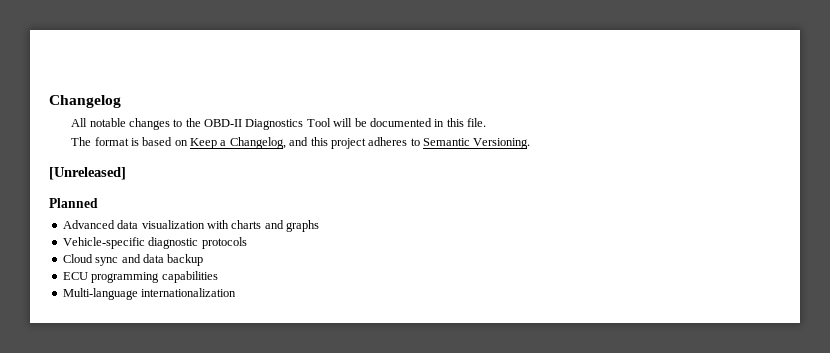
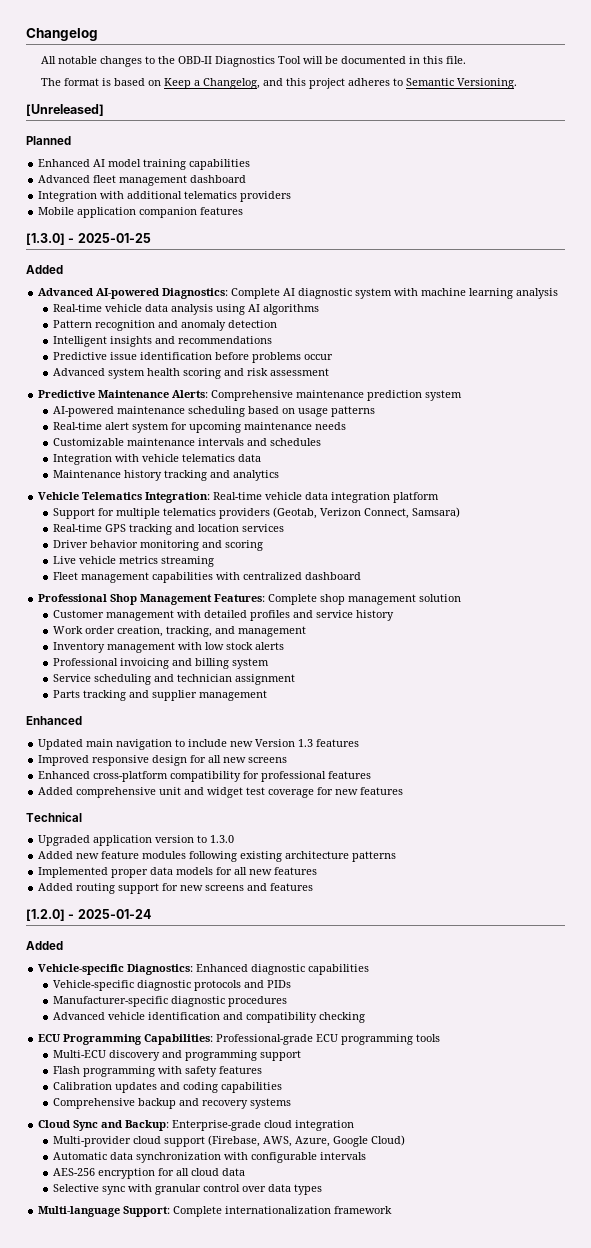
[62,220,319,232] [62,237,247,249] [62,254,204,266] [62,271,218,283] [62,288,237,300] Advanced data visualization with charts and graphs // Vehicle-specific diagnostic protocols // Cloud sync and data backup // ECU programming capabilities // Multi-language internationalization -> [38,159,251,170] [38,175,247,186] [38,191,292,202] [38,207,244,218] [26,233,151,245] [26,265,63,274] [38,288,559,299] [53,304,320,315] [53,320,278,331] [53,336,273,347] [53,352,334,363] [53,368,330,379] [38,390,463,401] [53,406,376,417] [53,422,347,433] [53,438,322,446] [53,454,262,465] [53,470,280,481] [38,492,440,503] [53,507,461,519] [53,524,285,535] [53,540,264,551] [53,556,215,567] [53,572,362,583] [38,594,462,605] [53,610,395,621] [53,626,307,637] [53,642,285,653] [53,658,270,669] [53,674,296,685] [53,690,268,701] [26,716,82,725] [38,739,360,750] [38,755,288,766] [38,771,372,782] [38,787,404,798] [26,812,82,822] [38,835,235,846] [38,851,397,862] [38,867,318,878] [38,883,314,894] [26,909,151,921] [26,941,63,950] [38,964,370,975] [53,980,292,991] [53,996,288,1007] [53,1012,366,1023] [38,1034,441,1045] [53,1050,302,1061] [53,1066,263,1077] [53,1082,283,1093] [53,1098,292,1109] [38,1120,355,1131] [53,1135,406,1147] [53,1152,367,1163] [53,1168,246,1179] [53,1184,323,1195] [38,1206,393,1217] Enhanced AI model training capabilities // Advanced fleet management dashboard // Integration with additional telematics providers // Mobile application companion features // [1.3.0] - 2025-01-25 // Added // Advanced AI-powered Diagnostics: Complete AI diagnostic system with machine learning analysis // Real-time vehicle data analysis using AI algorithms // Pattern recognition and anomaly detection // Intelligent insights and recommendations // Predictive issue identification before problems occur // Advanced system health scoring and risk assessment // Predictive Maintenance Alerts: Comprehensive maintenance prediction system // AI-powered maintenance scheduling based on usage patterns // Real-time alert system for upcoming maintenance needs // Customizable maintenance intervals and schedules // Integration with vehicle telematics data // Maintenance history tracking and analytics // Vehicle Telematics Integration: Real-time vehicle data integration platform // Support for multiple telematics providers (Geotab, Verizon Connect, Samsara) // Real-time GPS tracking and location services // Driver behavior monitoring and scoring // Live vehicle metrics streaming // Fleet management capabilities with centralized dashboard // Professional Shop Management Features: Complete shop management solution // Customer management with detailed profiles and service history // Work order creation, tracking, and management // Inventory management with low stock alerts // Professional invoicing and billing system // Service scheduling and technician assignment // Parts tracking and supplier management // Enhanced // Updated main navigation to include new Version 1.3 features // Improved responsive design for all new screens // Enhanced cross-platform compatibility for professional features // Added comprehensive unit and widget test coverage for new features // Technical // Upgraded application version to 1.3.0 // Added new feature modules following existing architecture patterns // Implemented proper data models for all new features // Added routing support for new screens and features // [1.2.0] - 2025-01-24 // Added // Vehicle-specific Diagnostics: Enhanced diagnostic capabilities // Vehicle-specific diagnostic protocols and PIDs // Manufacturer-specific diagnostic procedures // Advanced vehicle identification and compatibility checking // ECU Programming Capabilities: Professional-grade ECU programming tools // Multi-ECU discovery and programming support // Flash programming with safety features // Calibration updates and coding capabilities // Comprehensive backup and recovery systems // Cloud Sync and Backup: Enterprise-grade cloud integration // Multi-provider cloud support (Firebase, AWS, Azure, Google Cloud) // Automatic data synchronization with configurable intervals // AES-256 encryption for all cloud data // Selective sync with granular control over data types // Multi-language Support: Complete internationalization framework

